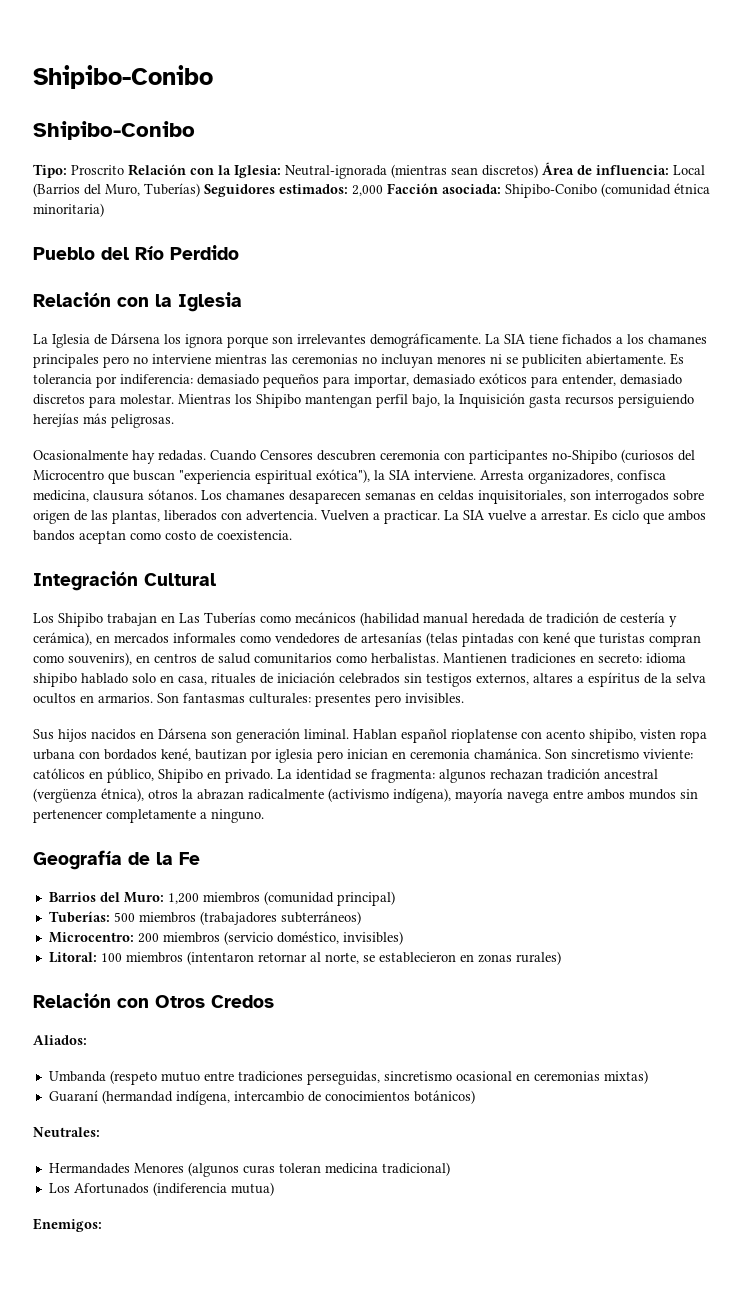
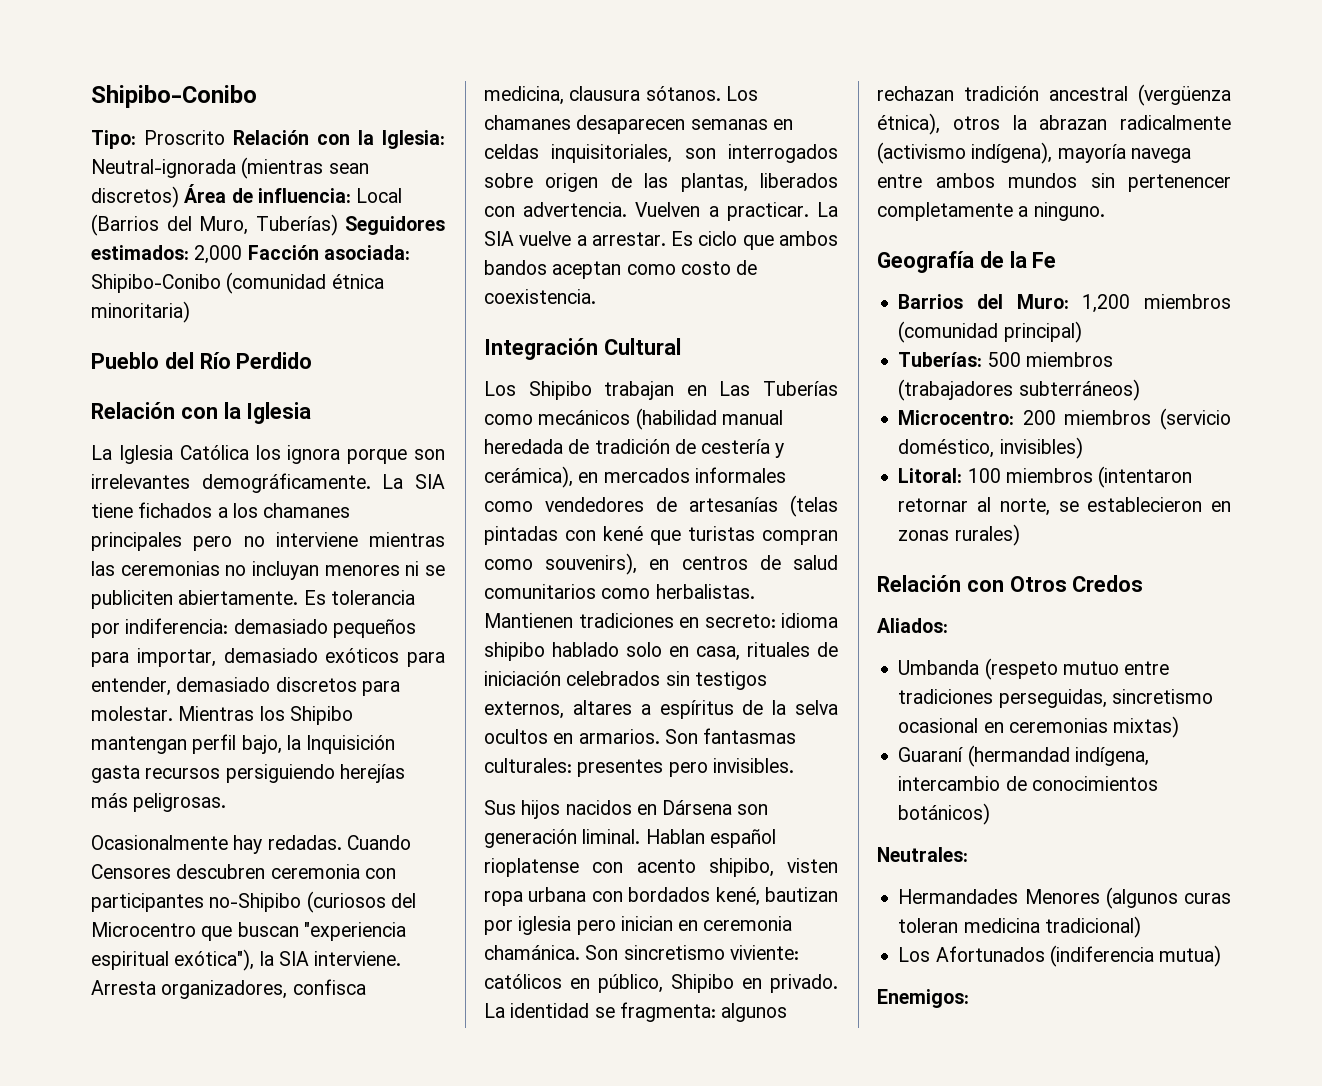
[33,65,213,89] [33,121,195,140] Shipibo-Conibo // Shipibo-Conibo -> [91,85,257,108] Shipibo-Conibo
[94,333,160,345] de Dársena -> [179,445,249,460] Católica

